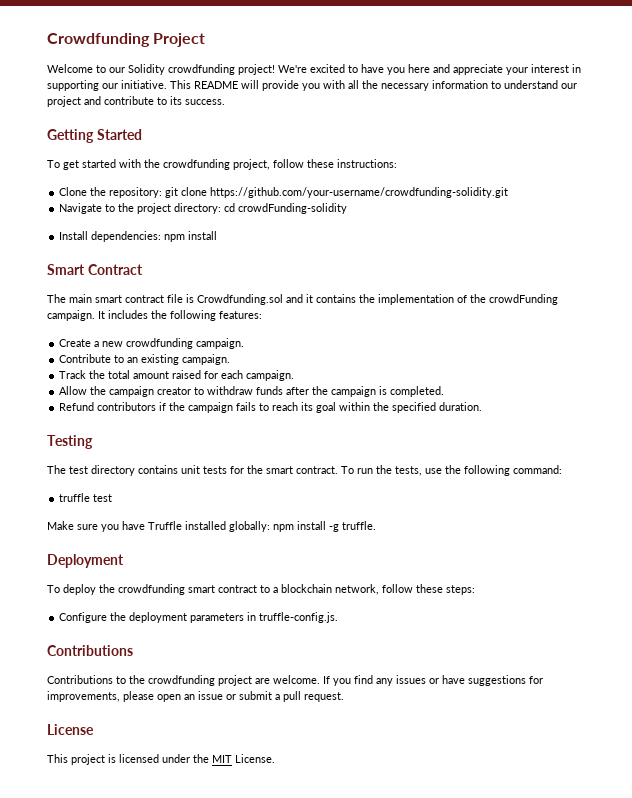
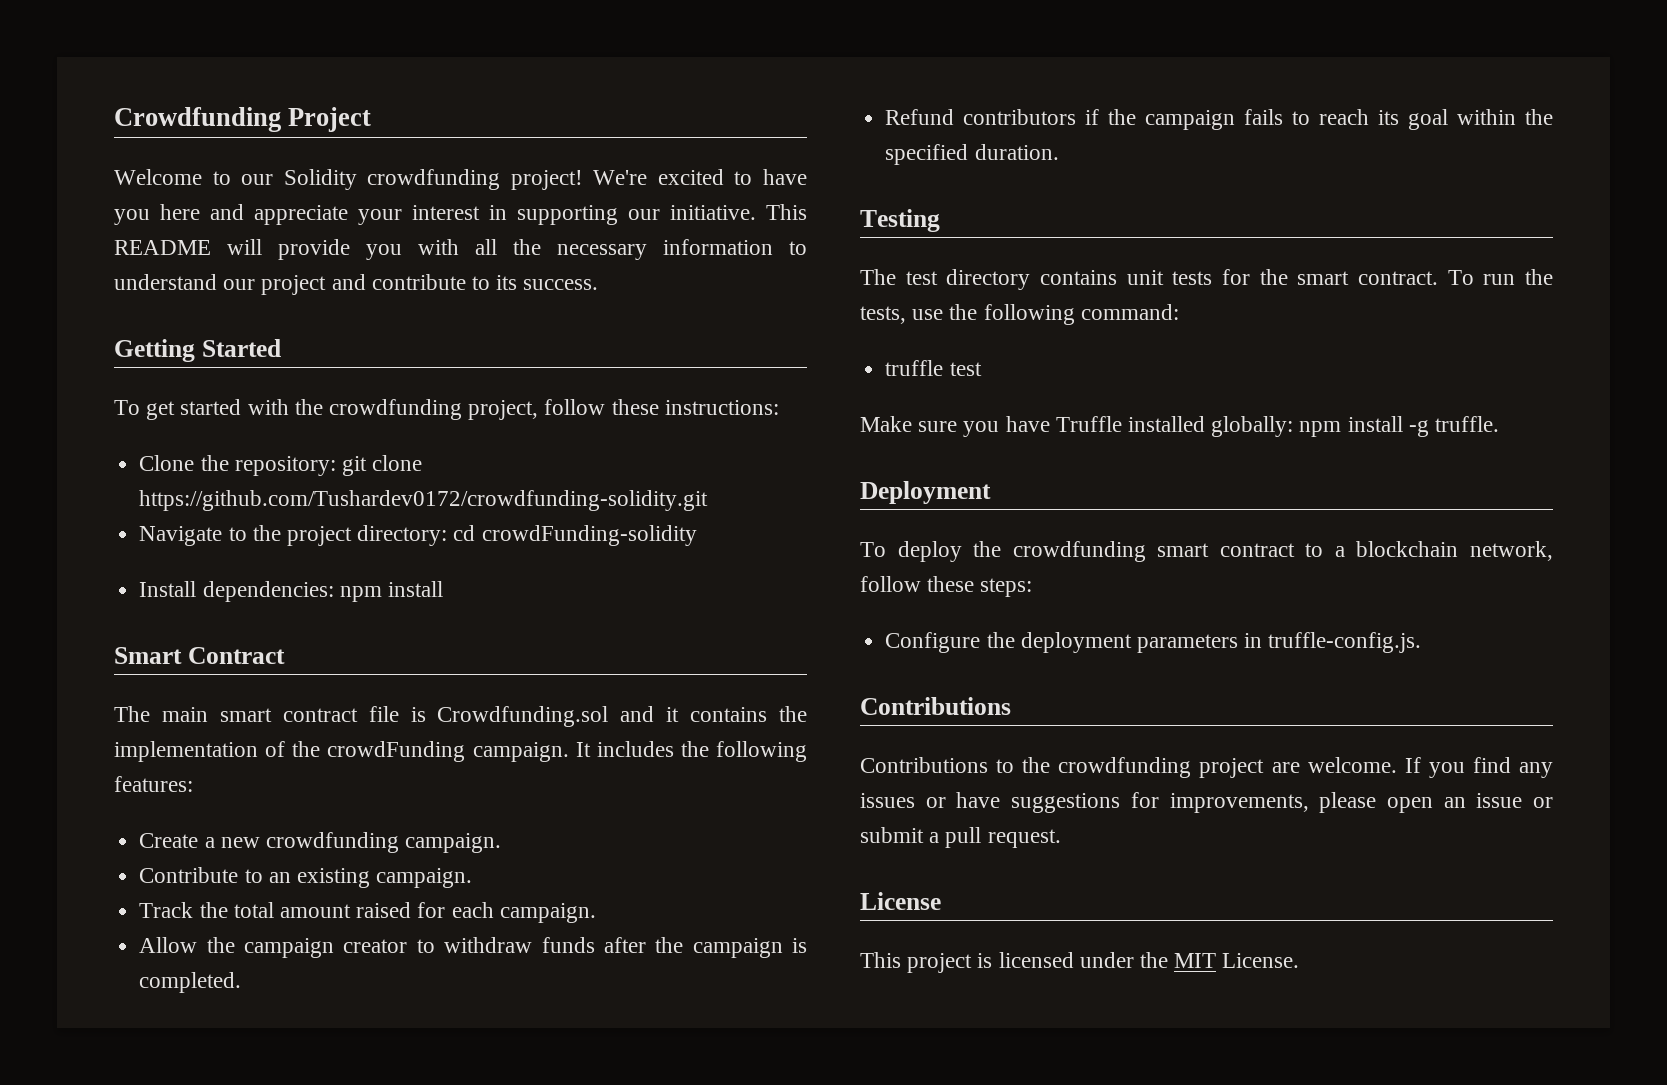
[210,187,509,198] https://github.com/your-username/crowdfunding-solidity.git -> [139,490,709,511] https://github.com/Tushardev0172/crowdfunding-solidity.git

